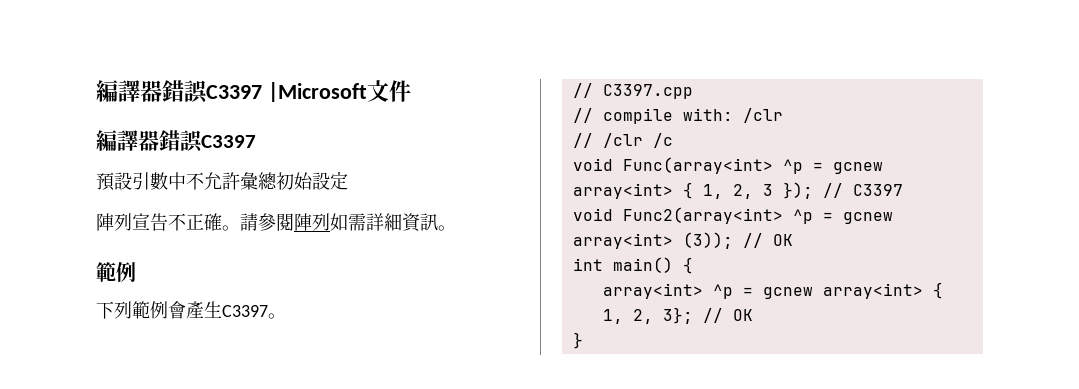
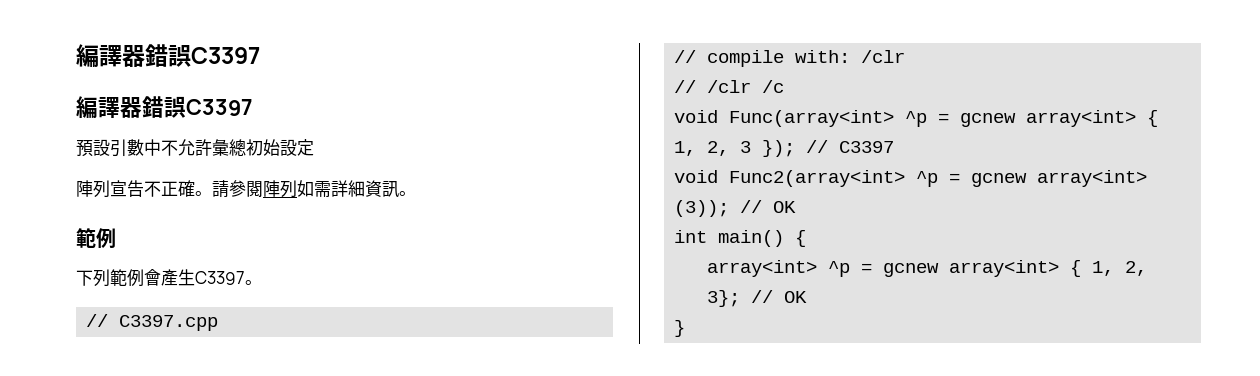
[96,80,411,103] 編譯器錯誤C3397 |Microsoft文件 -> [76,44,260,67] 編譯器錯誤C3397

